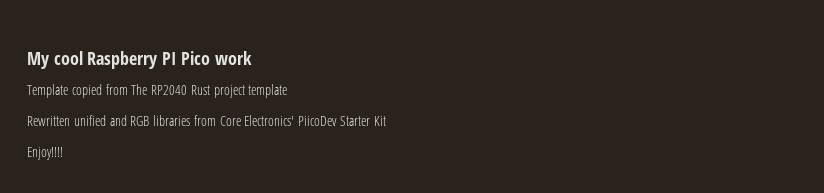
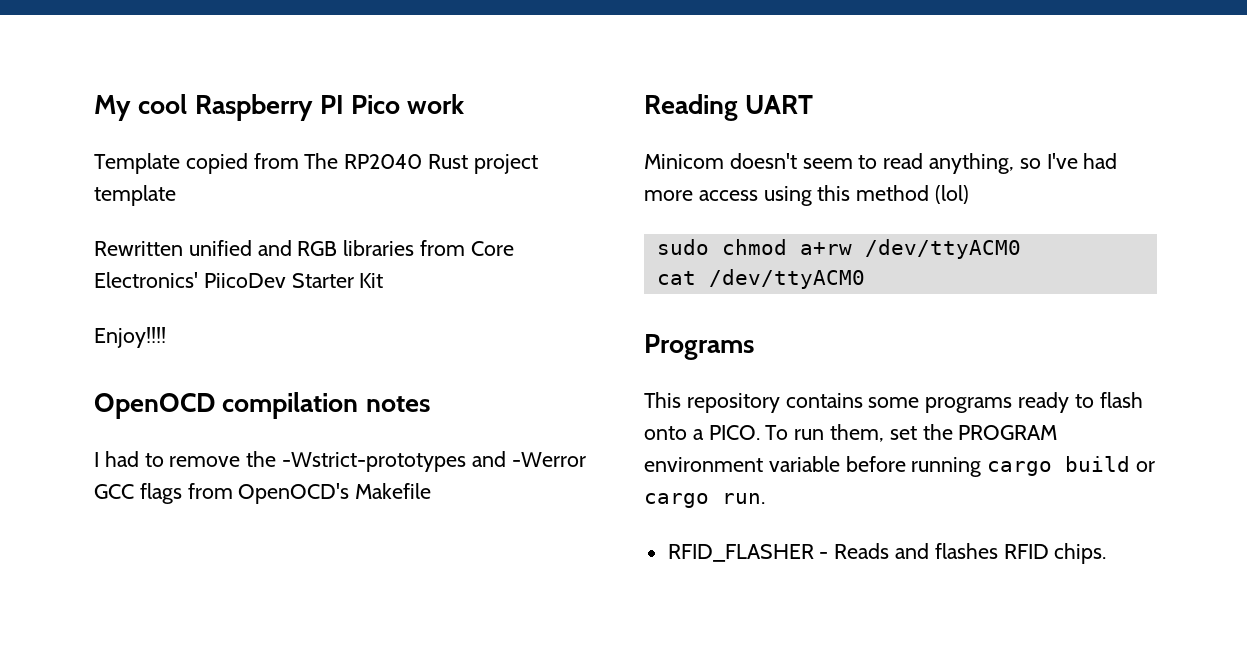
(63, 153) none -> [94,392,430,419] [94,451,586,472] [94,483,432,504] [644,94,814,121] [644,153,1118,174] [644,185,970,206] [656,239,1021,259] [656,269,865,289] [644,334,754,360] [644,392,1143,413] [644,424,1058,442] [644,456,1156,477] [644,493,765,508] [667,543,1107,564] // OpenOCD compilation notes // I had to remove the -Wstrict-prototypes and -Werror GCC flags from OpenOCD's Makefile // Reading UART // Minicom doesn't seem to read anything, so I've had more access using this method (lol) // sudo chmod a+rw /dev/ttyACM0 // cat /dev/ttyACM0 // Programs // This repository contains some programs ready to flash onto a PICO. To run them, set the PROGRAM environment variable before running cargo build or cargo run. // RFID_FLASHER - Reads and flashes RFID chips.

